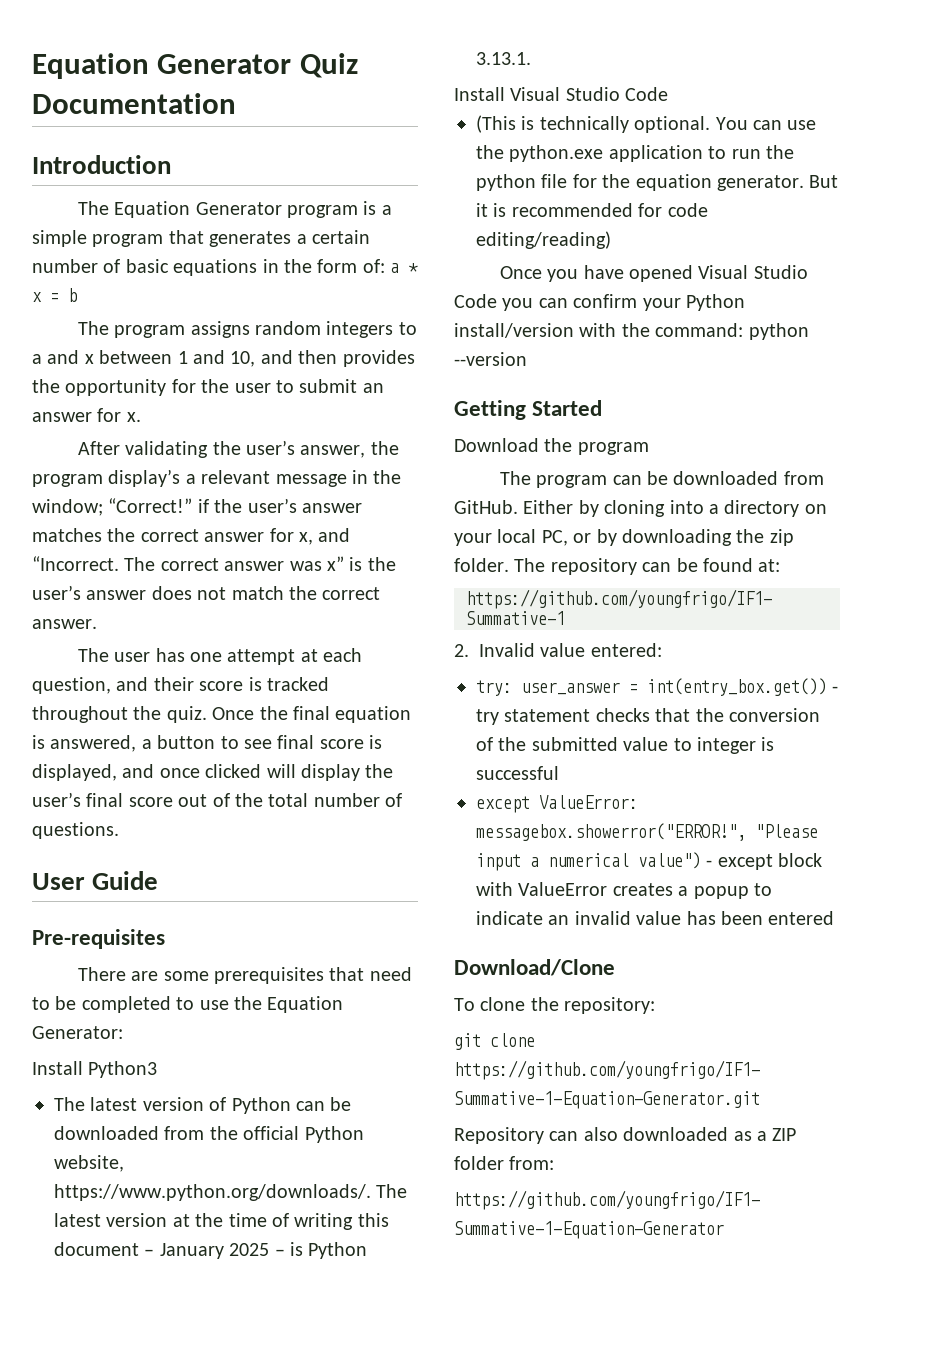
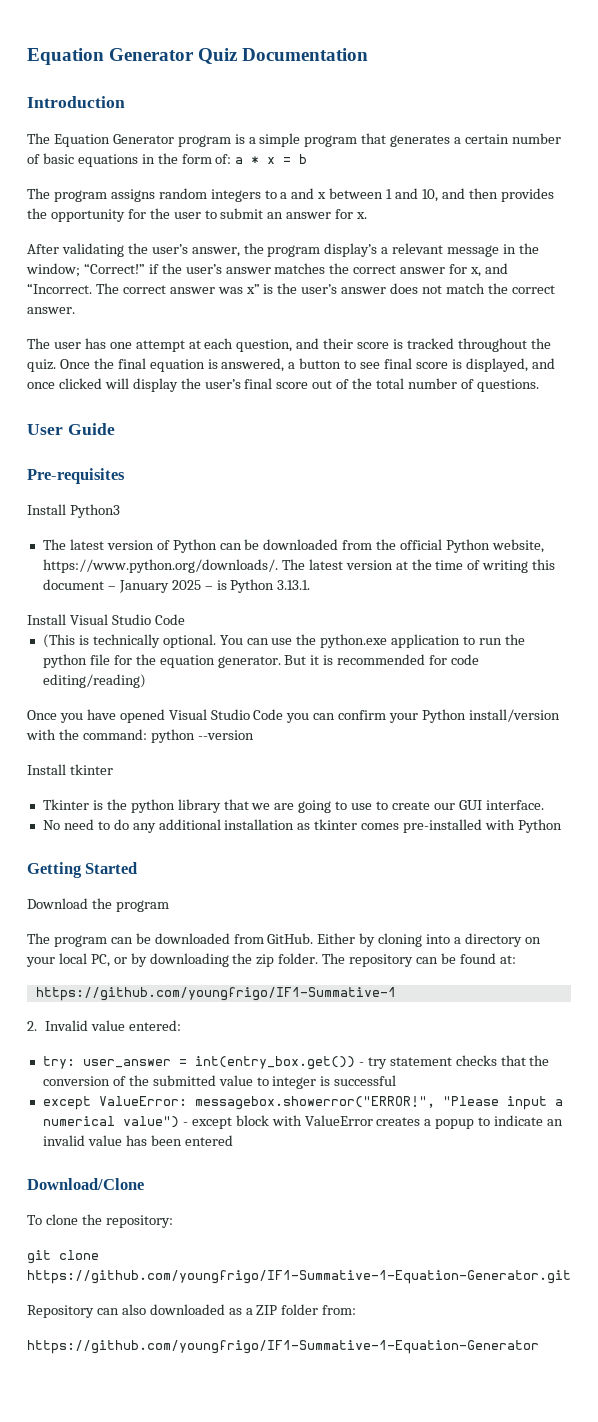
[77,967,412,984] [32,996,344,1013] [32,1026,123,1039] // There are some prerequisites that need to be completed to use the Equation Generator: -> (125, 476) none
(527, 359) none -> [27,764,113,775] [42,799,544,813] [42,819,562,833] // Install tkinter // Tkinter is the python library that we are going to use to create our GUI interface. // No need to do any additional installation as tkinter comes pre-installed with Python

